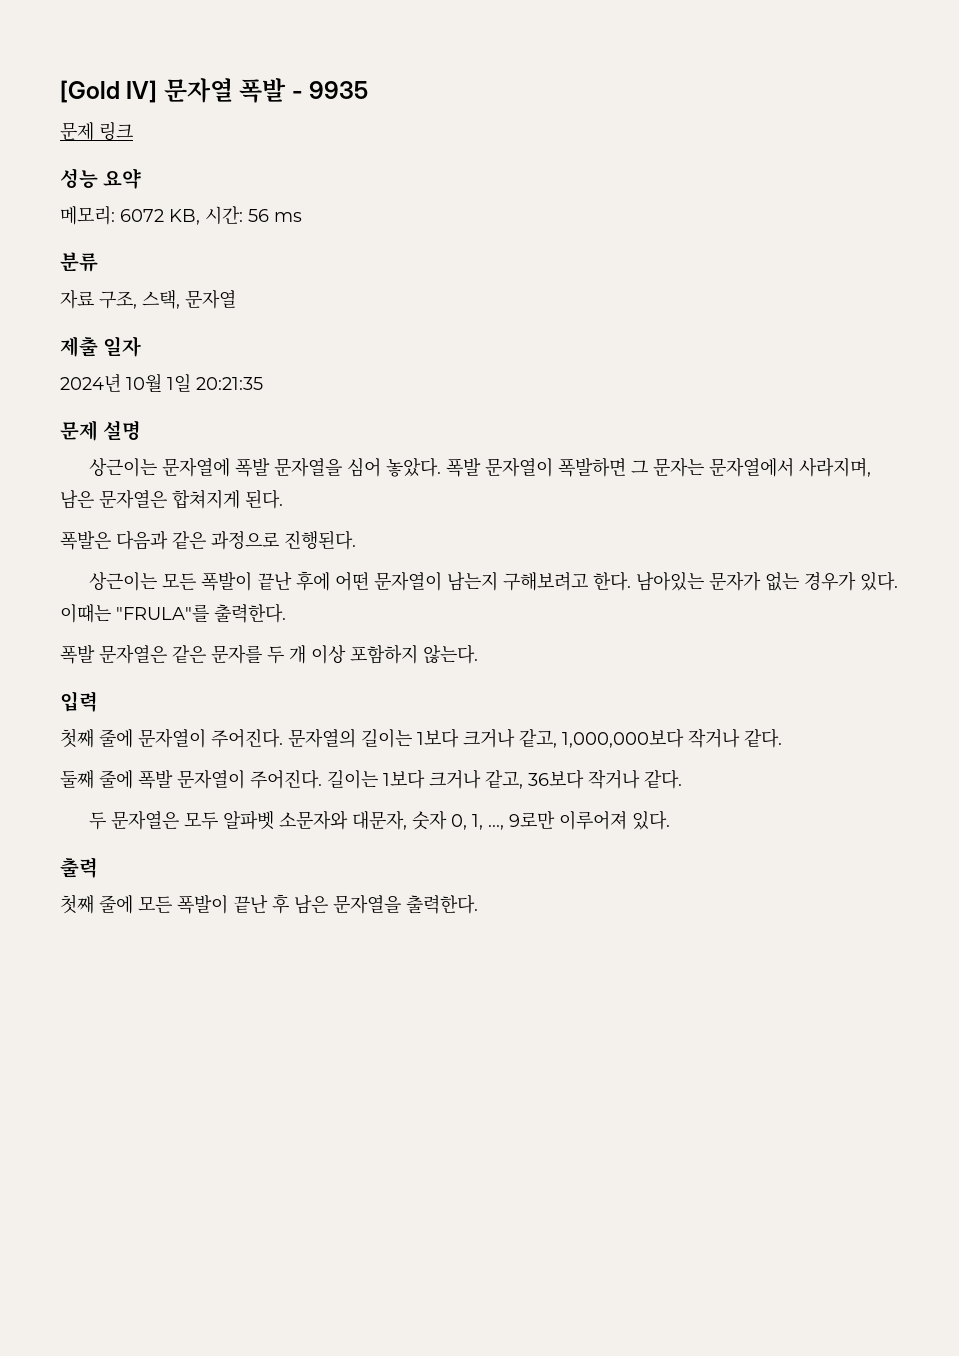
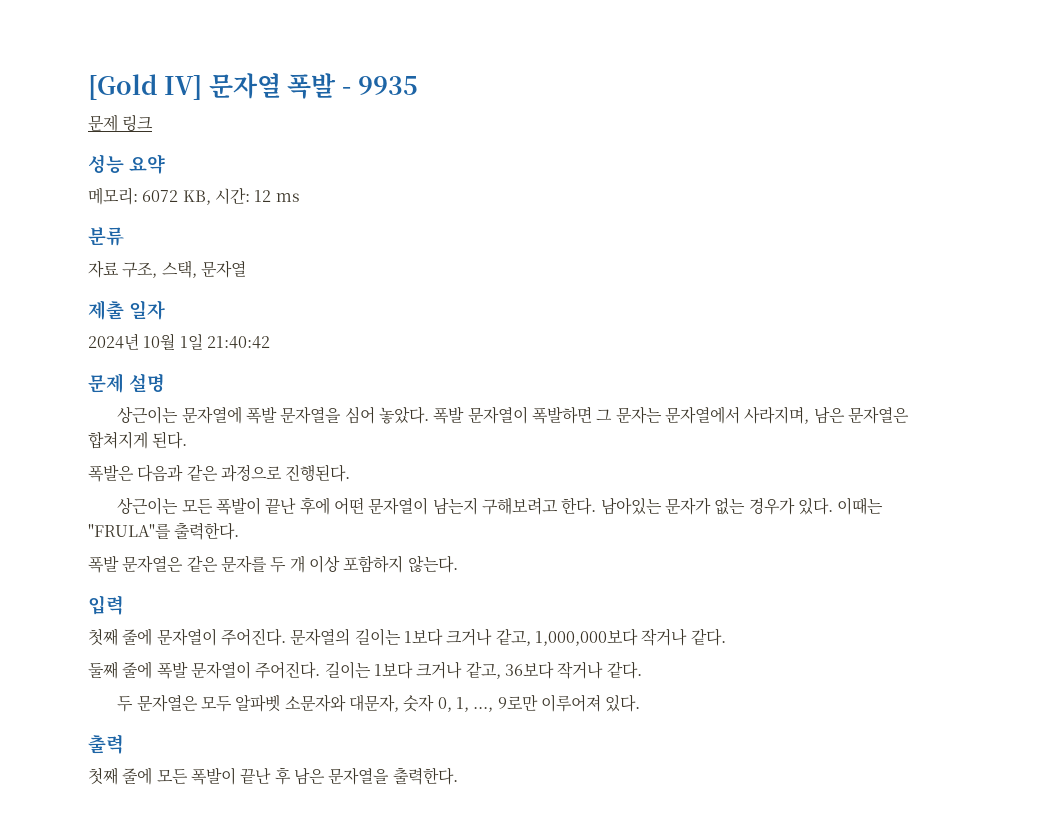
[248,209,269,222] 56 -> [254,190,272,202] 12
[196,377,263,390] 20:21:35 -> [206,336,270,349] 21:40:42

